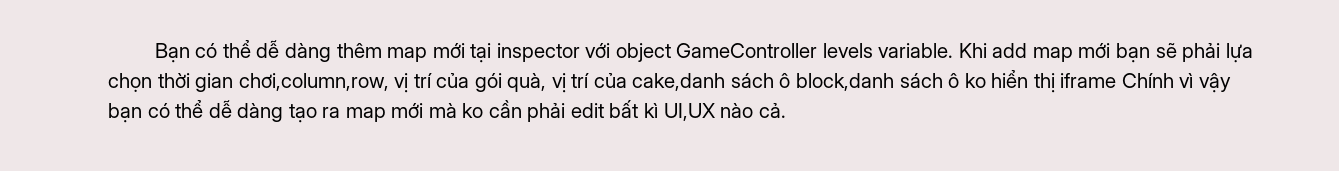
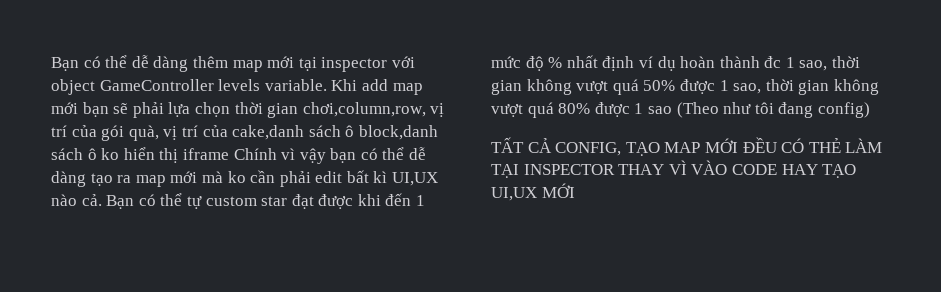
(786, 110) none -> [106,193,426,209] [491,55,861,71] [491,79,879,95] [491,102,870,118] [491,137,883,156] [491,160,857,178] [491,183,575,201] Bạn có thể tự custom star đạt được khi đến 1 mức độ % nhất định ví dụ hoàn thành đc 1 sao, thời gian không vượt quá 50% được 1 sao, thời gian không vượt quá 80% được 1 sao (Theo như tôi đang config) // TẤT CẢ CONFIG, TẠO MAP MỚI ĐỀU CÓ THẺ LÀM TẠI INSPECTOR THAY VÌ VÀO CODE HAY TẠO UI,UX MỚI

